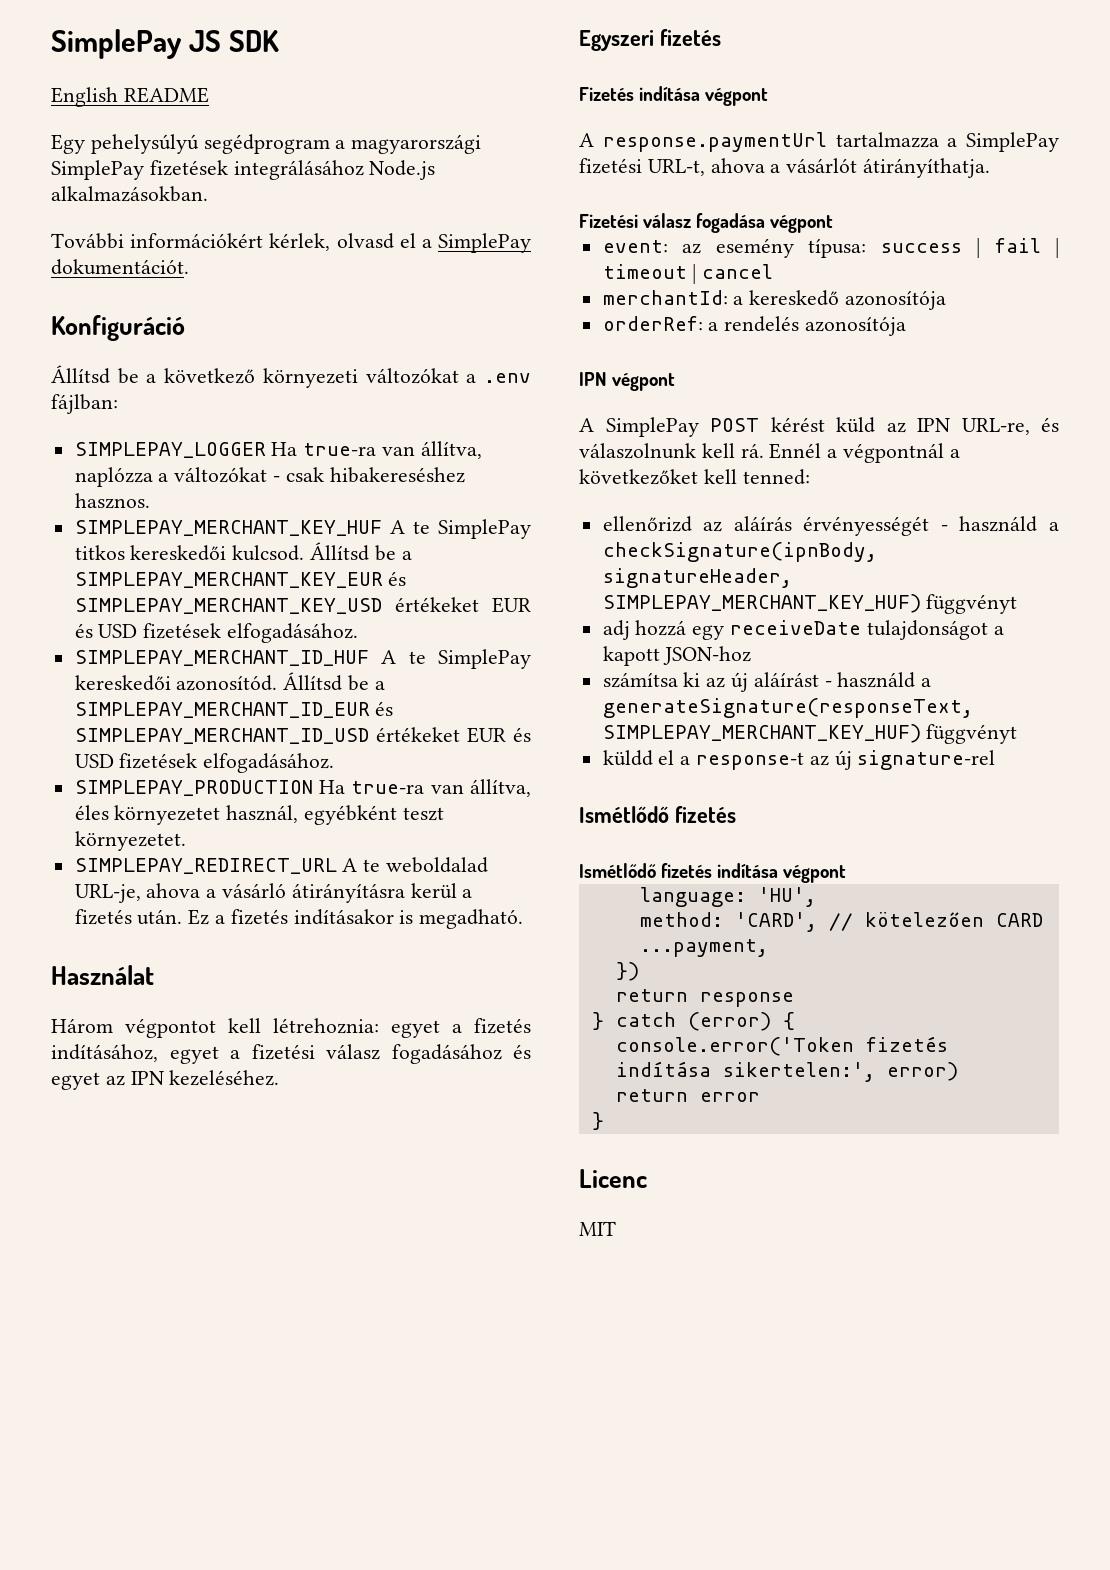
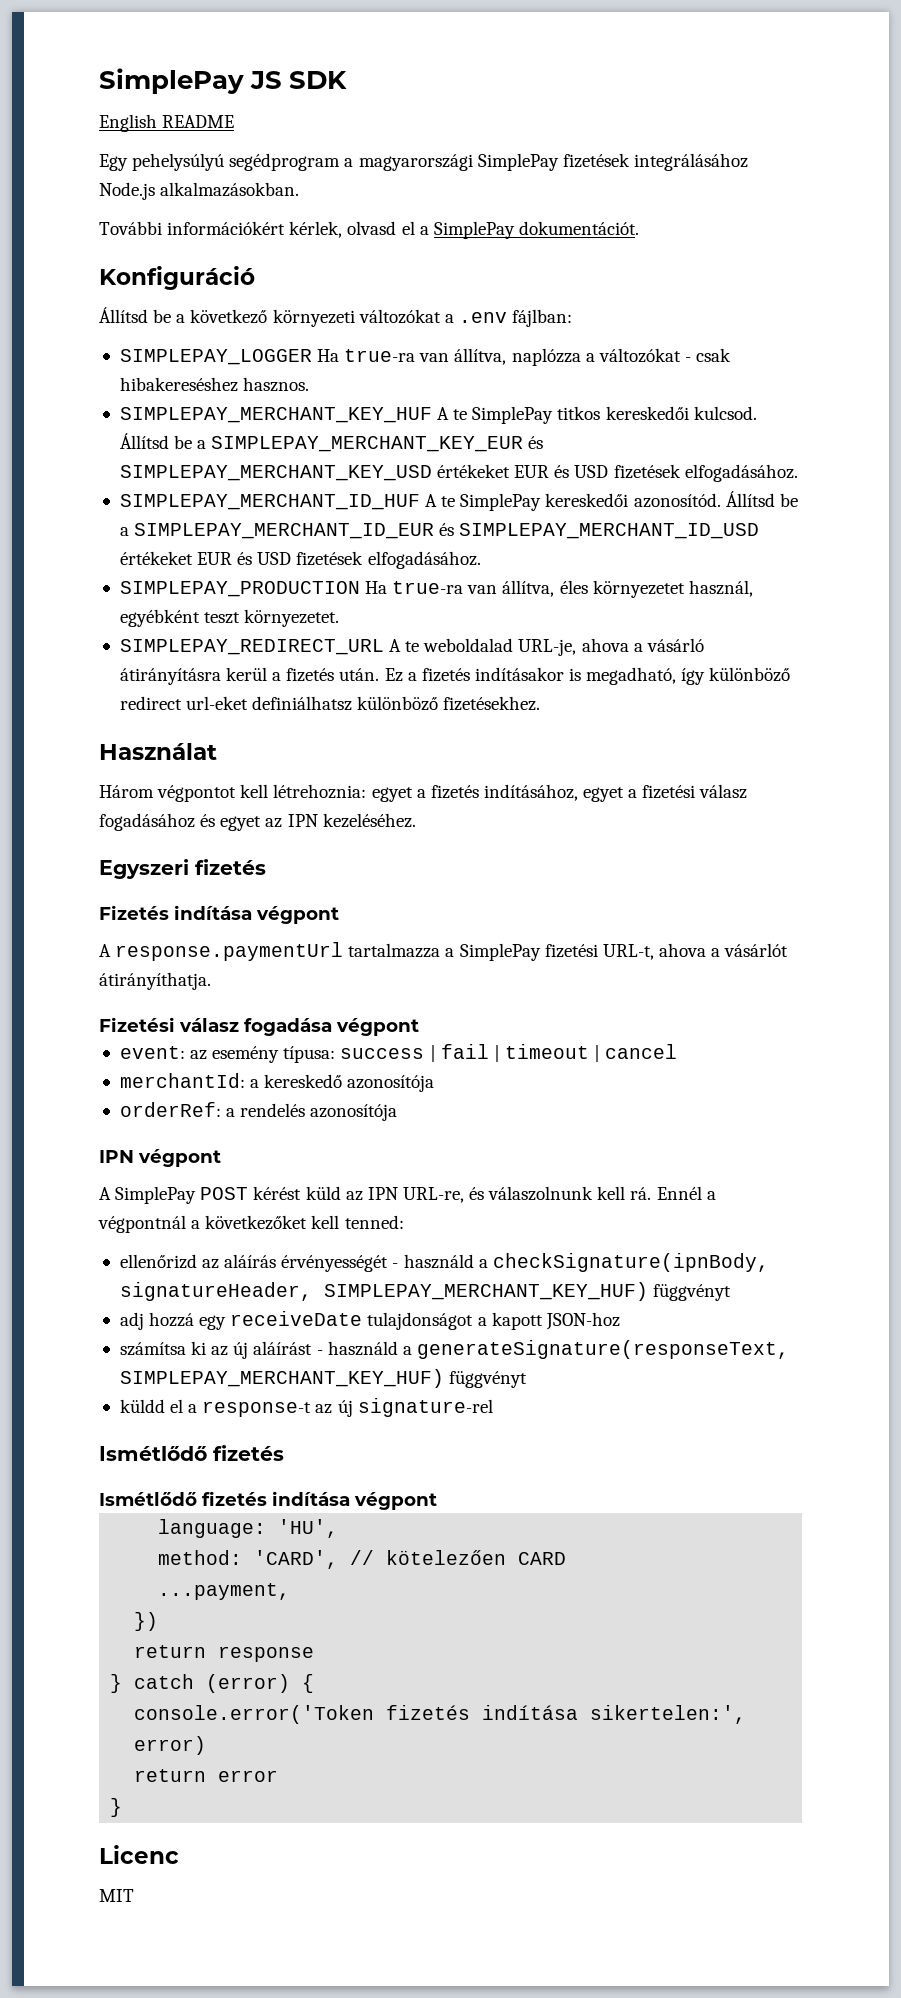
[419,909,524,929] megadható. -> [586,667,791,685] [119,696,541,711] megadható, így különböző redirect url-eket definiálhatsz különböző fizetésekhez.

